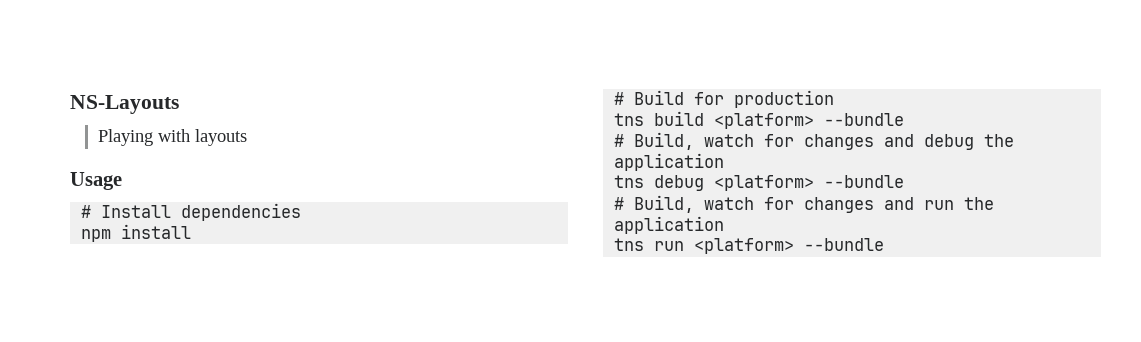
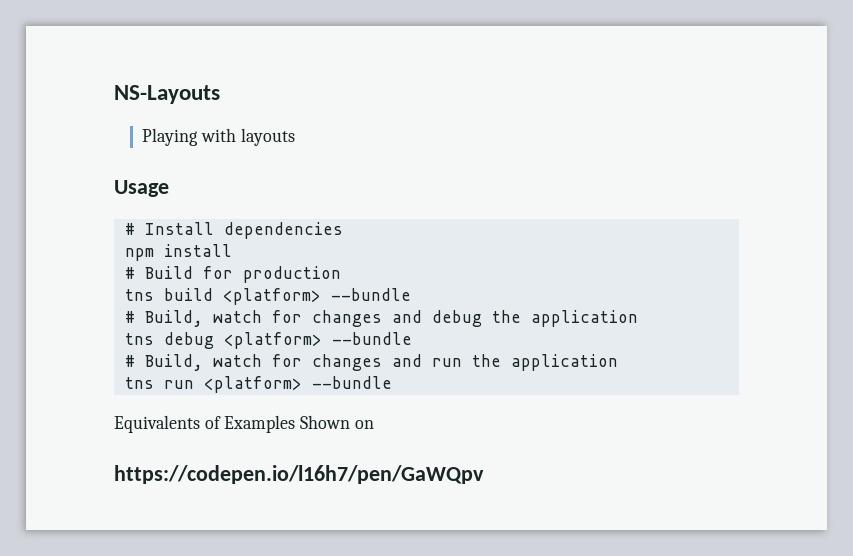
(885, 244) none -> [114,415,374,433] [114,465,484,484] // Equivalents of Examples Shown on // https://codepen.io/l16h7/pen/GaWQpv

